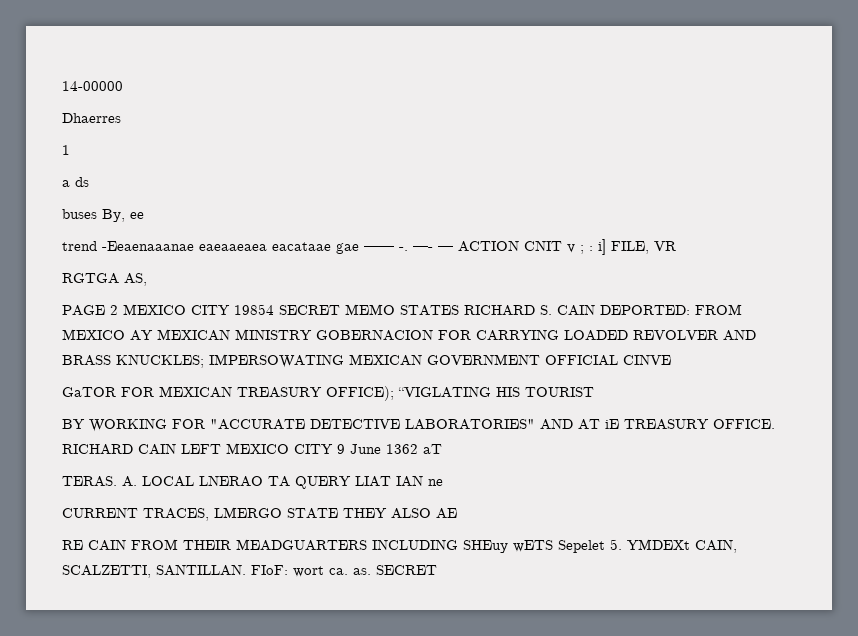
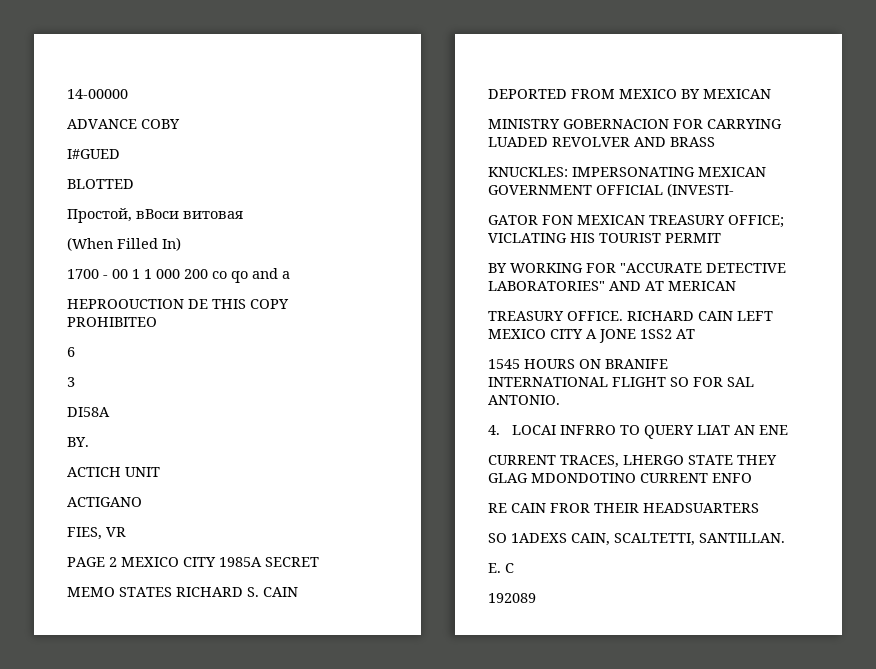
[62,113,121,123] [62,145,70,155] [62,177,89,187] [62,209,144,222] [62,239,649,255] Dhaerres // 1 // a ds // buses By, ee // trend -Eeaenaaanae eaeaaeaea eacataae gae —— -. —- — ACTION CNIT v ; : i] FILE, -> [67,119,180,129] [67,149,120,159] [67,179,134,189] [67,208,243,223] [67,237,181,251] [67,268,290,283] [67,299,289,309] [67,317,157,327] [67,347,75,357] [67,377,75,387] [67,407,110,417] [67,437,89,447] [67,467,160,477] [67,497,142,507] [67,527,102,540] ADVANCE COBY // I#GUED // BLOTTED // Простой, вВоси витовая // (When Filled In) // 1700 - 00 1 1 000 200 co qo and a // HEPROOUCTION DE THIS COPY PROHIBITEO // 6 // 3 // DI58A // BY. // ACTICH UNIT // ACTIGANO // FIES,
[62,273,147,286] // RGTGA AS, -> (126, 532) none
[234,304,340,315] 19854 SECRET -> [219,557,319,567] 1985A SECRET //
[600,305,690,315] DEPORTED: -> [488,89,567,99] DEPORTED
[130,329,230,341] AY MEXICAN -> [681,89,771,99] BY MEXICAN //
[564,330,628,341] LOADED -> [488,137,548,147] LUADED
[116,354,344,368] KNUCKLES; IMPERSOWATING -> [488,167,695,177] // KNUCKLES: IMPERSONATING
[623,354,671,365] [62,386,491,401] CINVE // GaTOR FOR MEXICAN TREASURY OFFICE); “VIGLATING -> [667,183,734,197] [488,215,784,228] [488,233,567,243] (INVESTI- // GATOR FON MEXICAN TREASURY OFFICE; VICLATING
(594, 392) none -> [665,233,721,243] PERMIT
[605,419,619,429] iE -> [668,281,736,291] MERICAN //
[337,444,442,454] [62,475,443,489] 9 June 1362 aT // TERAS. A. LOCAL LNERAO TA QUERY LIAT IAN ne -> [586,329,695,343] [488,359,668,369] [488,377,754,387] [488,395,560,405] [488,425,788,439] A JONE 1SS2 AT // 1545 HOURS ON BRANIFE INTERNATIONAL FLIGHT SO FOR SAL ANTONIO. // 4. LOCAI INFRRO TO QUERY LIAT AN ENE
[214,507,282,518] LMERGO -> [623,455,684,465] LHERGO
[391,508,457,519] [62,539,737,553] [62,564,437,578] ALSO AE // RE CAIN FROM THEIR MEADGUARTERS INCLUDING SHEuy wETS Sepelet 5. YMDEXt CAIN, SCALZETTI, SANTILLAN. FIoF: wort ca. as. SECRET -> [488,473,752,483] [488,503,759,513] [488,533,785,546] [488,563,514,573] [488,593,536,603] GLAG MDONDOTINO CURRENT ENFO // RE CAIN FROR THEIR HEADSUARTERS // SO 1ADEXS CAIN, SCALTETTI, SANTILLAN. // E. C // 192089

